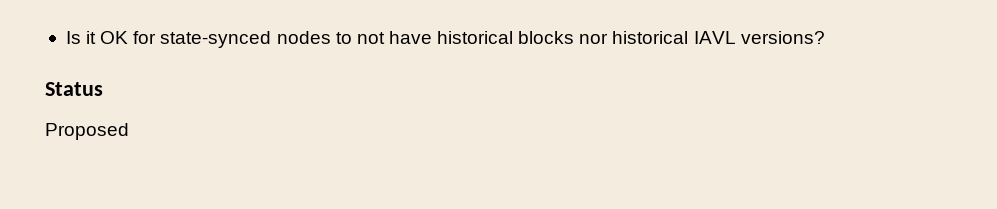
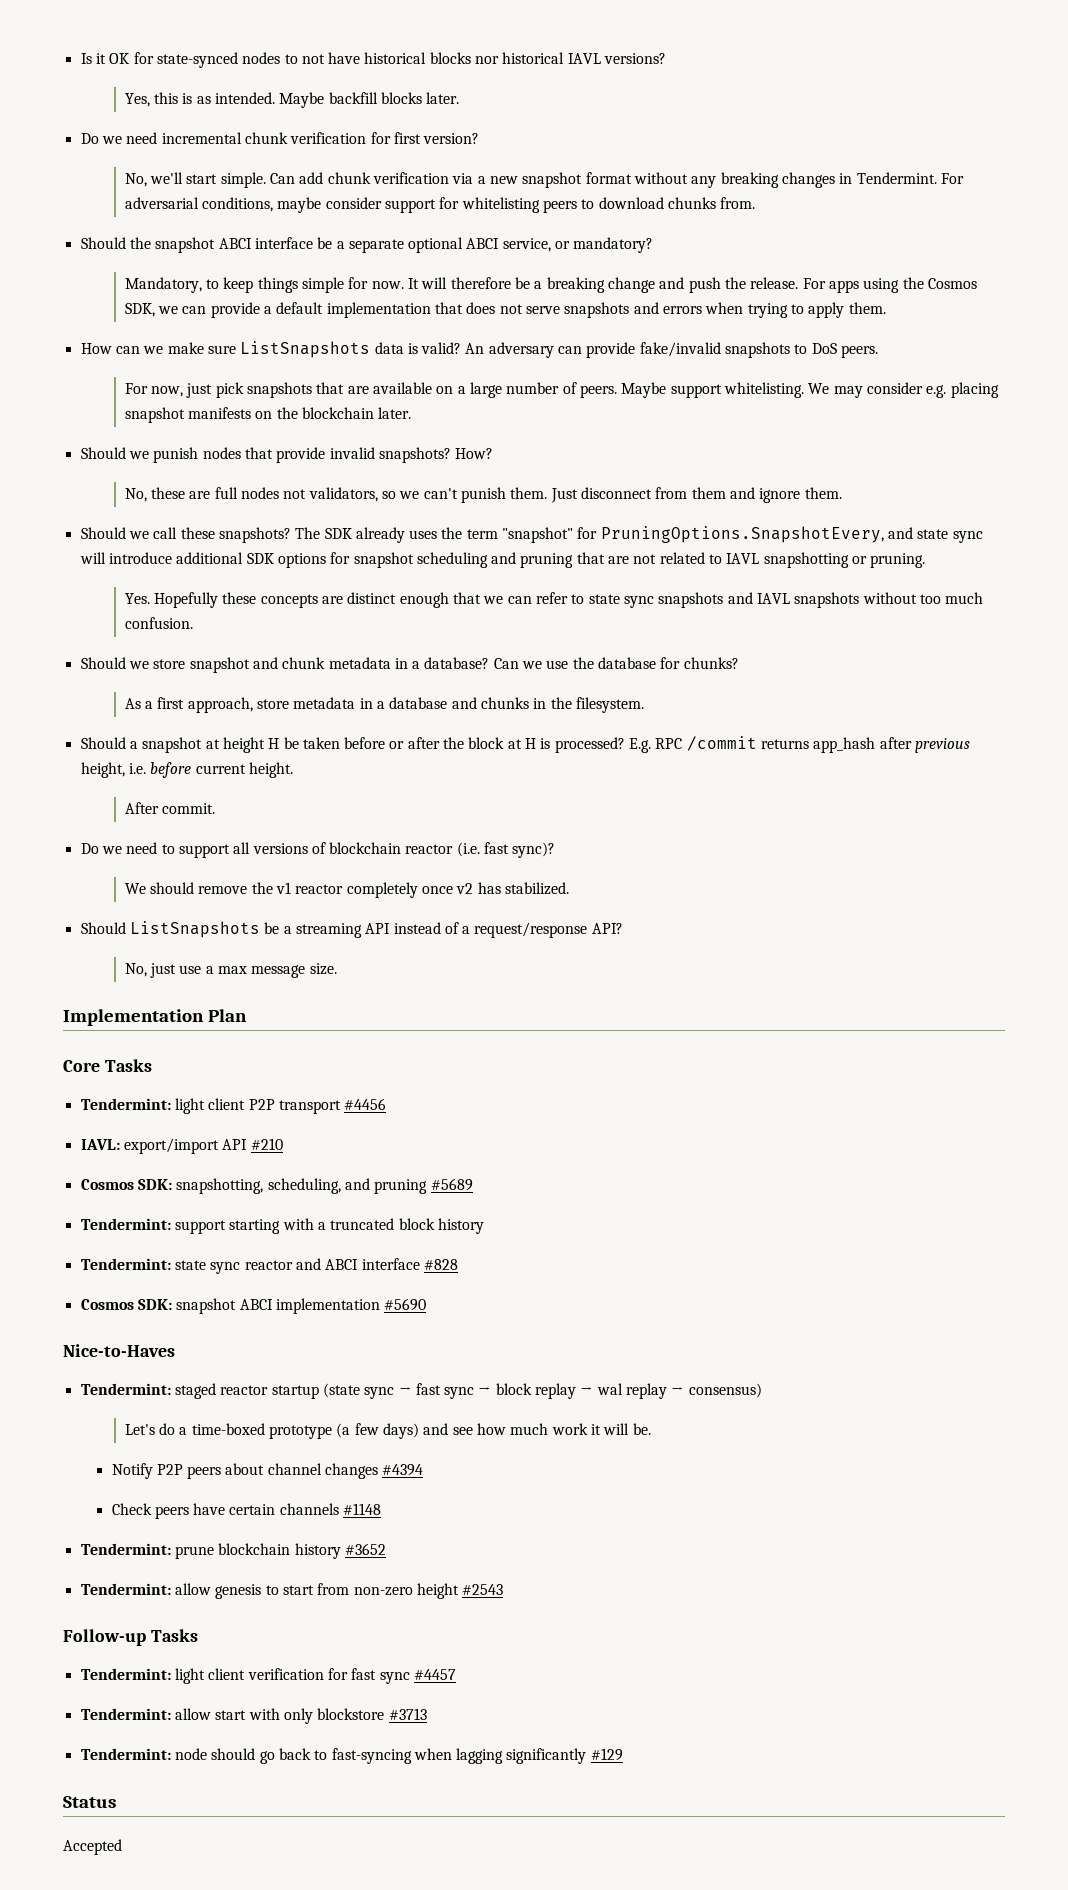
(825, 37) none -> [124,92,460,108] [80,132,480,144] [124,172,964,188] [124,197,756,213] [80,237,654,253] [124,277,977,293] [124,302,886,318] [80,341,879,358] [124,382,999,398] [124,407,412,423] [80,447,494,463] [124,487,842,503] [80,526,983,543] [79,552,926,568] [124,592,984,608] [124,617,193,629] [80,657,739,673] [124,697,644,713] [80,736,970,753] [80,762,293,778] [124,802,216,814] [80,842,556,858] [124,882,570,898] [80,921,623,938] [124,963,337,978] [63,1009,247,1026] [63,1059,152,1072] [80,1098,387,1114] [80,1138,283,1154] [80,1178,473,1194] [80,1218,484,1234] [80,1258,458,1274] [80,1298,427,1314] [63,1344,175,1357] [80,1383,762,1399] [124,1423,651,1439] [111,1463,424,1479] [111,1503,382,1519] [80,1543,386,1559] [80,1583,504,1599] [63,1629,198,1646] [80,1668,456,1684] [80,1708,427,1724] [80,1748,623,1764] // Yes, this is as intended. Maybe backfill blocks later. // Do we need incremental chunk verification for first version? // No, we'll start simple. Can add chunk verification via a new snapshot format without any breaking changes in Tendermint. For adversarial conditions, maybe consider support for whitelisting peers to download chunks from. // Should the snapshot ABCI interface be a separate optional ABCI service, or mandatory? // Mandatory, to keep things simple for now. It will therefore be a breaking change and push the release. For apps using the Cosmos SDK, we can provide a default implementation that does not serve snapshots and errors when trying to apply them. // How can we make sure ListSnapshots data is valid? An adversary can provide fake/invalid snapshots to DoS peers. // For now, just pick snapshots that are available on a large number of peers. Maybe support whitelisting. We may consider e.g. placing snapshot manifests on the blockchain later. // Should we punish nodes that provide invalid snapshots? How? // No, these are full nodes not validators, so we can't punish them. Just disconnect from them and ignore them. // Should we call these snapshots? The SDK already uses the term "snapshot" for PruningOptions.SnapshotEvery, and state sync will introduce additional SDK options for snapshot scheduling and pruning that are not related to IAVL snapshotting or pruning. // Yes. Hopefully these concepts are distinct enough that we can refer to state sync snapshots and IAVL snapshots without too much confusion. // Should we store snapshot and chunk metadata in a database? Can we use the database for chunks? // As a first approach, store metadata in a database and chunks in the filesystem. // Should a snapshot at height H be taken before or after the block at H is processed? E.g. RPC /commit returns app_hash after previous height, i.e. before current height. // After commit. // Do we need to support all versions of blockchain reactor (i.e. fast sync)? // We should remove the v1 reactor completely once v2 has stabilized. // Should ListSnapshots be a streaming API instead of a request/response API? // No, just use a max message size. // Implementation Plan // Core Tasks // Tendermint: light client P2P transport #4456 // IAVL: export/import API #210 // Cosmos SDK: snapshotting, scheduling, and pruning #5689 // Tendermint: support starting with a truncated block history // Tendermint: state sync reactor and ABCI interface #828 // Cosmos SDK: snapshot ABCI implementation #5690 // Nice-to-Haves // Tendermint: staged reactor startup (state sync → fast sync → block replay → wal replay → consensus) // Let's do a time-boxed prototype (a few days) and see how much work it will be. // Notify P2P peers about channel changes #4394 // Check peers have certain channels #1148 // Tendermint: prune blockchain history #3652 // Tendermint: allow genesis to start from non-zero height #2543 // Follow-up Tasks // Tendermint: light client verification for fast sync #4457 // Tendermint: allow start with only blockstore #3713 // Tendermint: node should go back to fast-syncing when lagging significantly #129
[45,123,129,140] Proposed -> [63,1839,122,1855] Accepted

